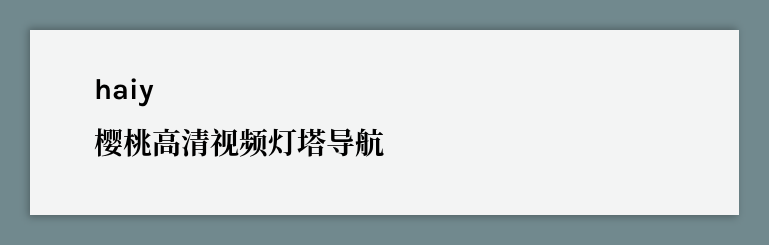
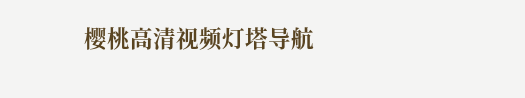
[94,78,154,107] haiy // -> (84, 39) none

